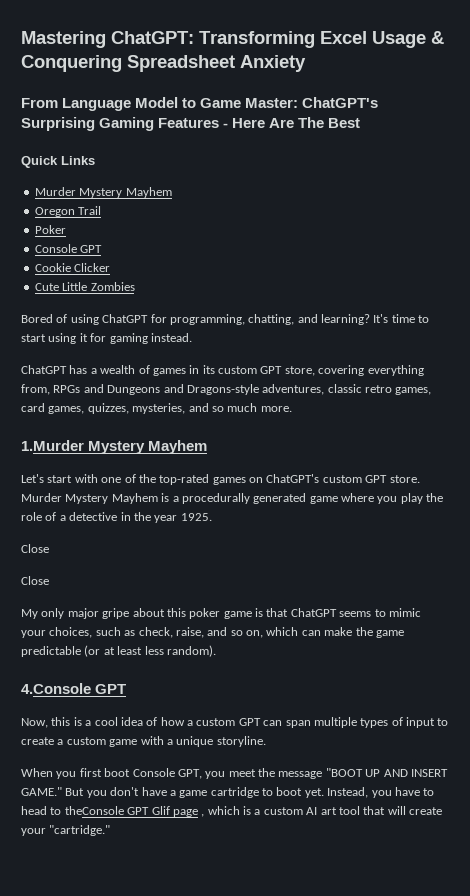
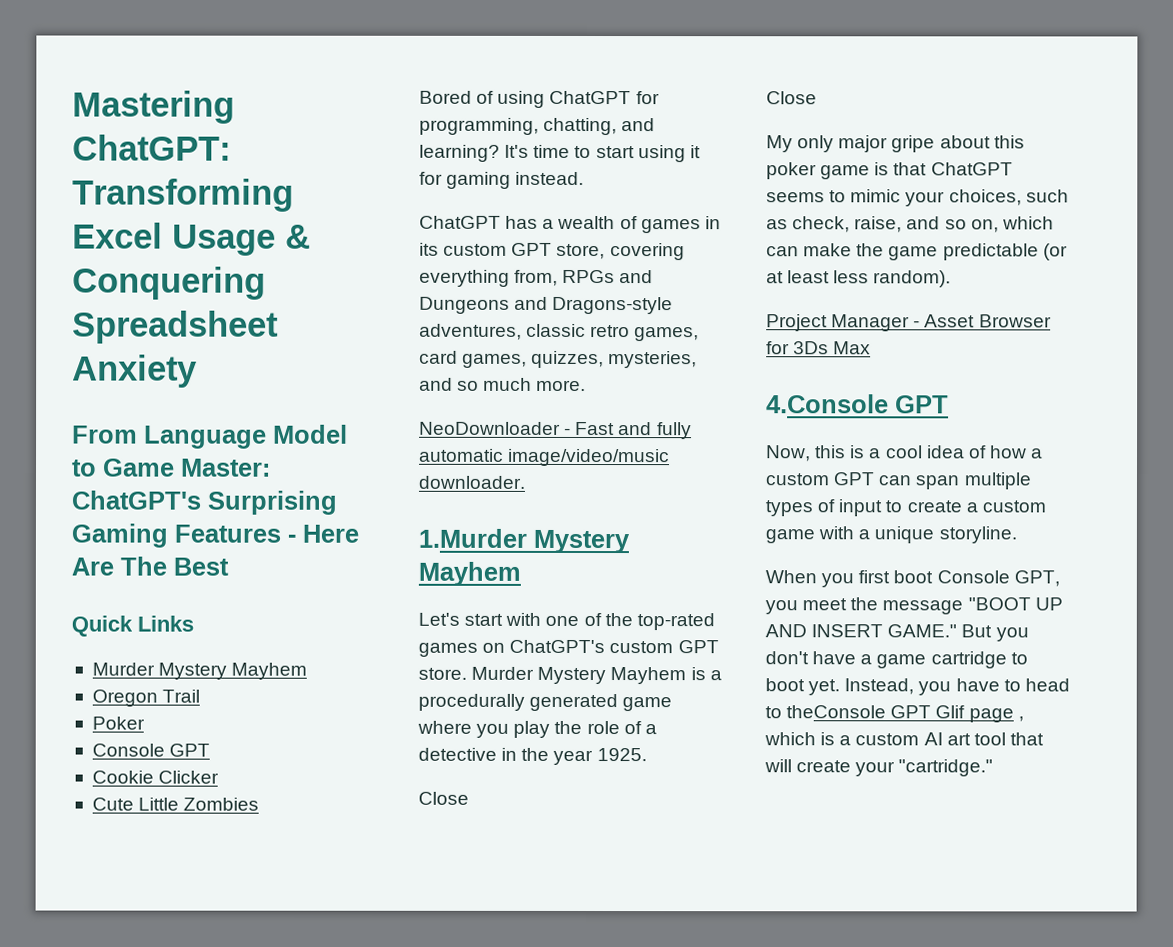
(292, 409) none -> [419,421,692,440] [419,448,671,467] [418,475,525,489] // NeoDownloader - Fast and fully automatic image/video/music downloader.
(216, 651) none -> [766,314,1052,332] [766,341,872,355] // Project Manager - Asset Browser for 3Ds Max

